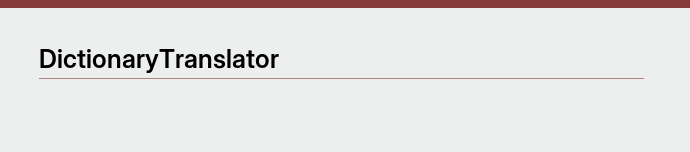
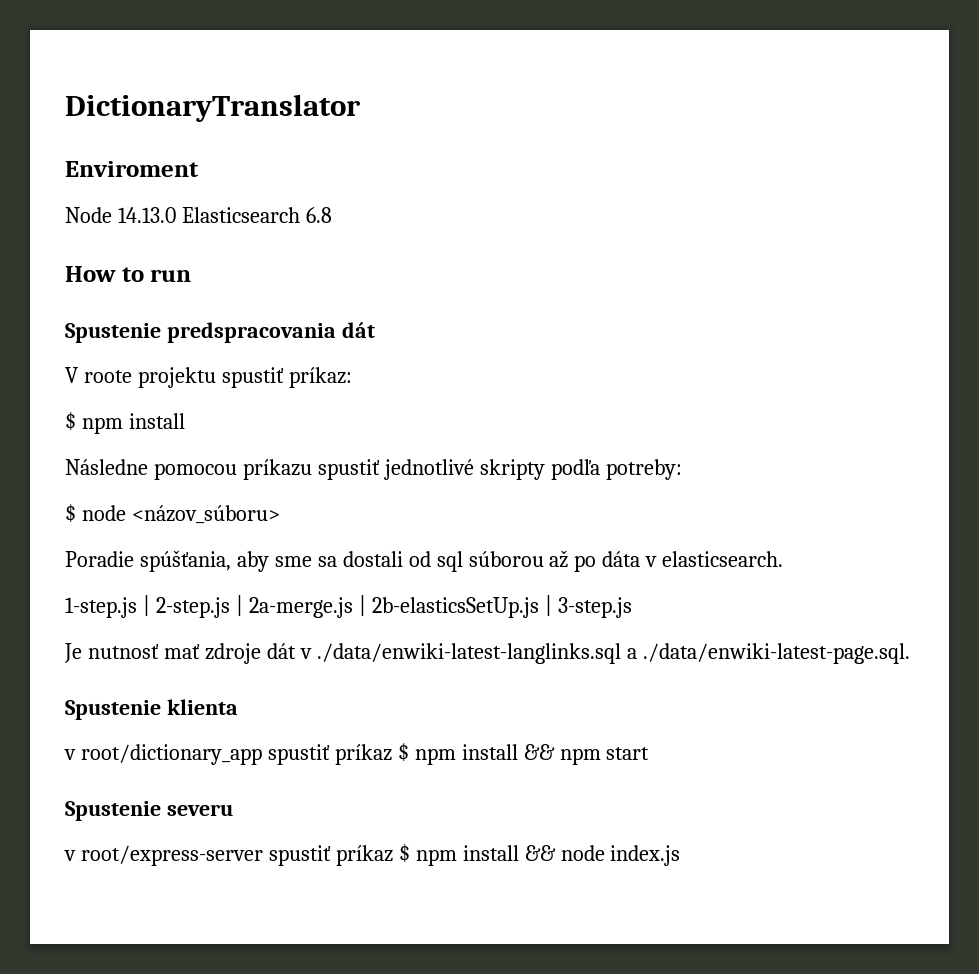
(279, 61) none -> [65,161,199,177] [65,207,332,223] [65,266,192,282] [65,322,375,343] [65,367,352,388] [65,412,185,434] [65,459,682,480] [65,504,280,524] [65,550,784,572] [65,595,632,618] [64,643,910,664] [65,699,238,720] [64,743,650,765] [65,801,233,821] [64,844,681,866] // Enviroment // Node 14.13.0 Elasticsearch 6.8 // How to run // Spustenie predspracovania dát // V roote projektu spustiť príkaz: // $ npm install // Následne pomocou príkazu spustiť jednotlivé skripty podľa potreby: // $ node <názov_súboru> // Poradie spúšťania, aby sme sa dostali od sql súborou až po dáta v elasticsearch. // 1-step.js | 2-step.js | 2a-merge.js | 2b-elasticsSetUp.js | 3-step.js // Je nutnosť mať zdroje dát v ./data/enwiki-latest-langlinks.sql a ./data/enwiki-latest-page.sql. // Spustenie klienta // v root/dictionary_app spustiť príkaz $ npm install && npm start // Spustenie severu // v root/express-server spustiť príkaz $ npm install && node index.js

